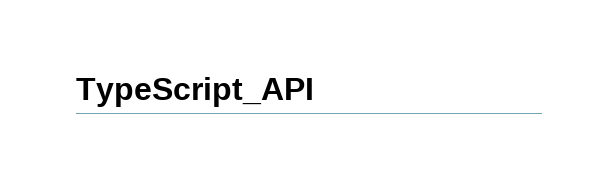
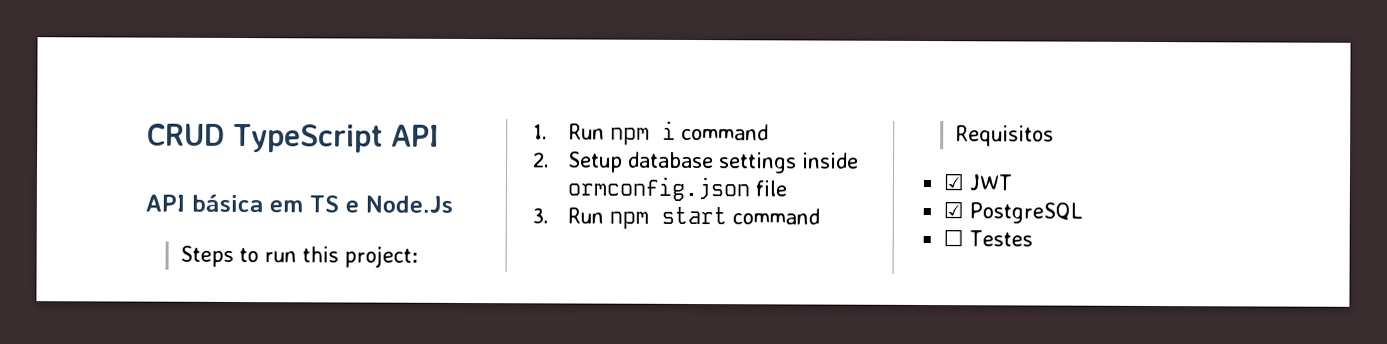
[76,77,314,107] TypeScript_API -> [146,123,439,153] [145,193,453,213] [180,245,419,268] [533,120,770,145] [533,151,860,174] [567,176,788,202] [532,206,821,229] [955,125,1055,147] [943,173,1013,191] [943,201,1084,224] [943,229,1034,247] CRUD TypeScript API // API básica em TS e Node.Js // Steps to run this project: // 1. Run npm i command // 2. Setup database settings inside ormconfig.json file // 3. Run npm start command // Requisitos // ☑ JWT // ☑ PostgreSQL // ☐ Testes

